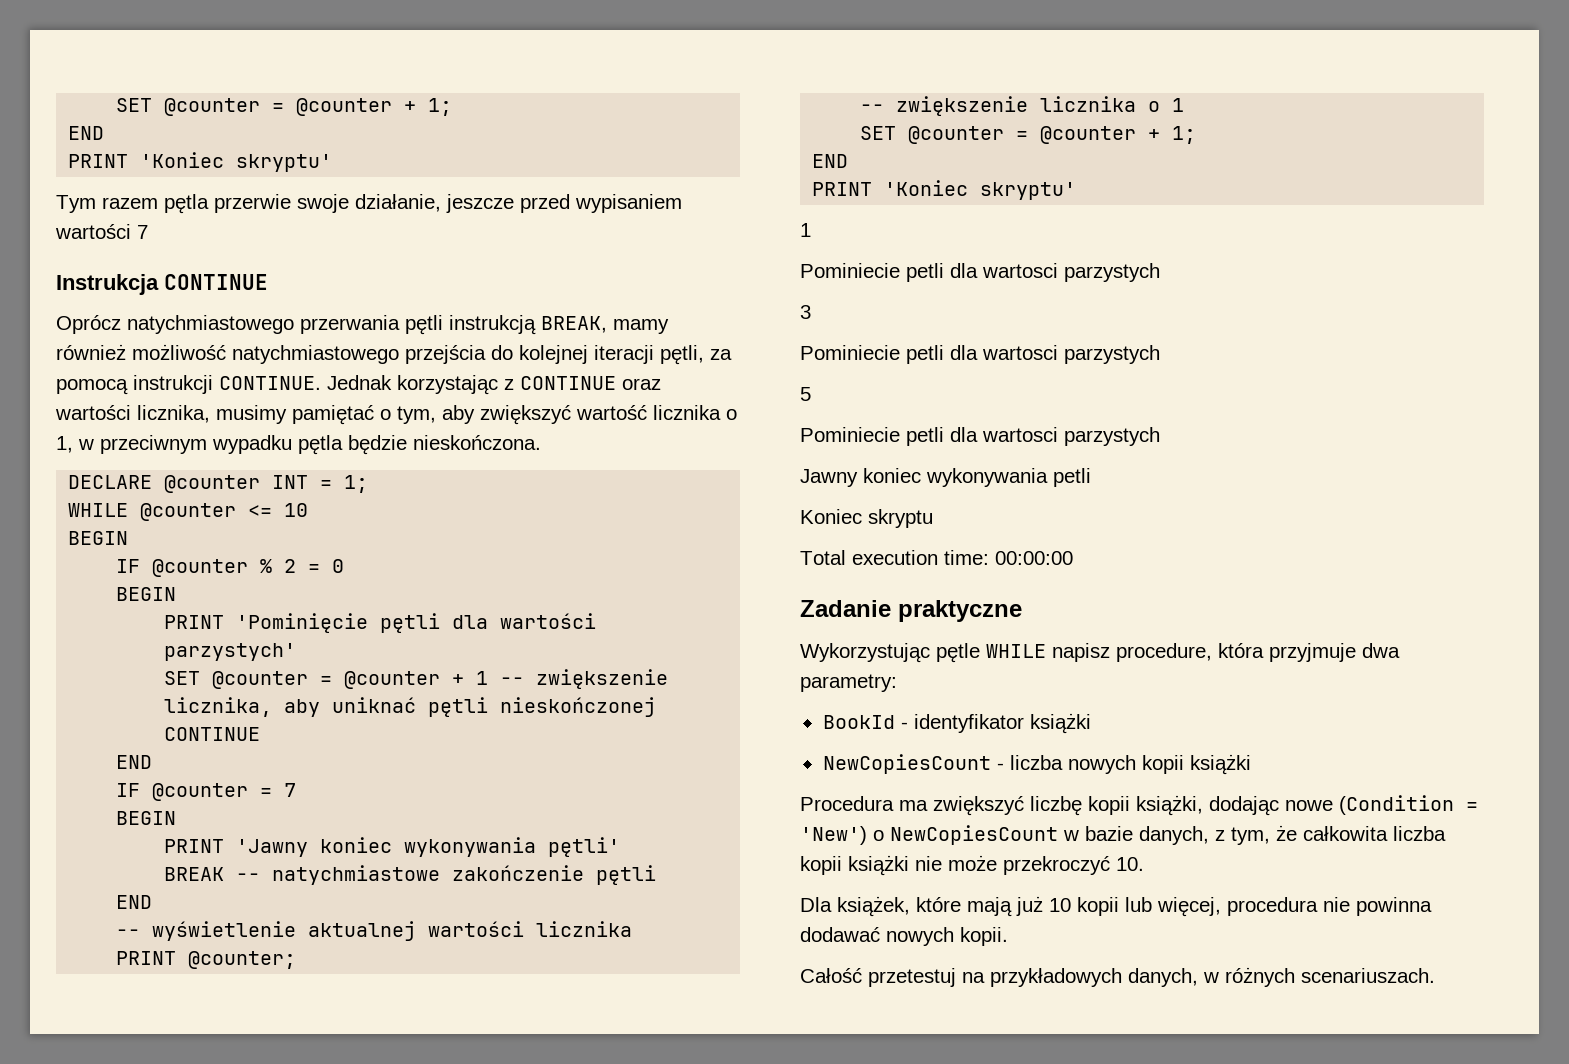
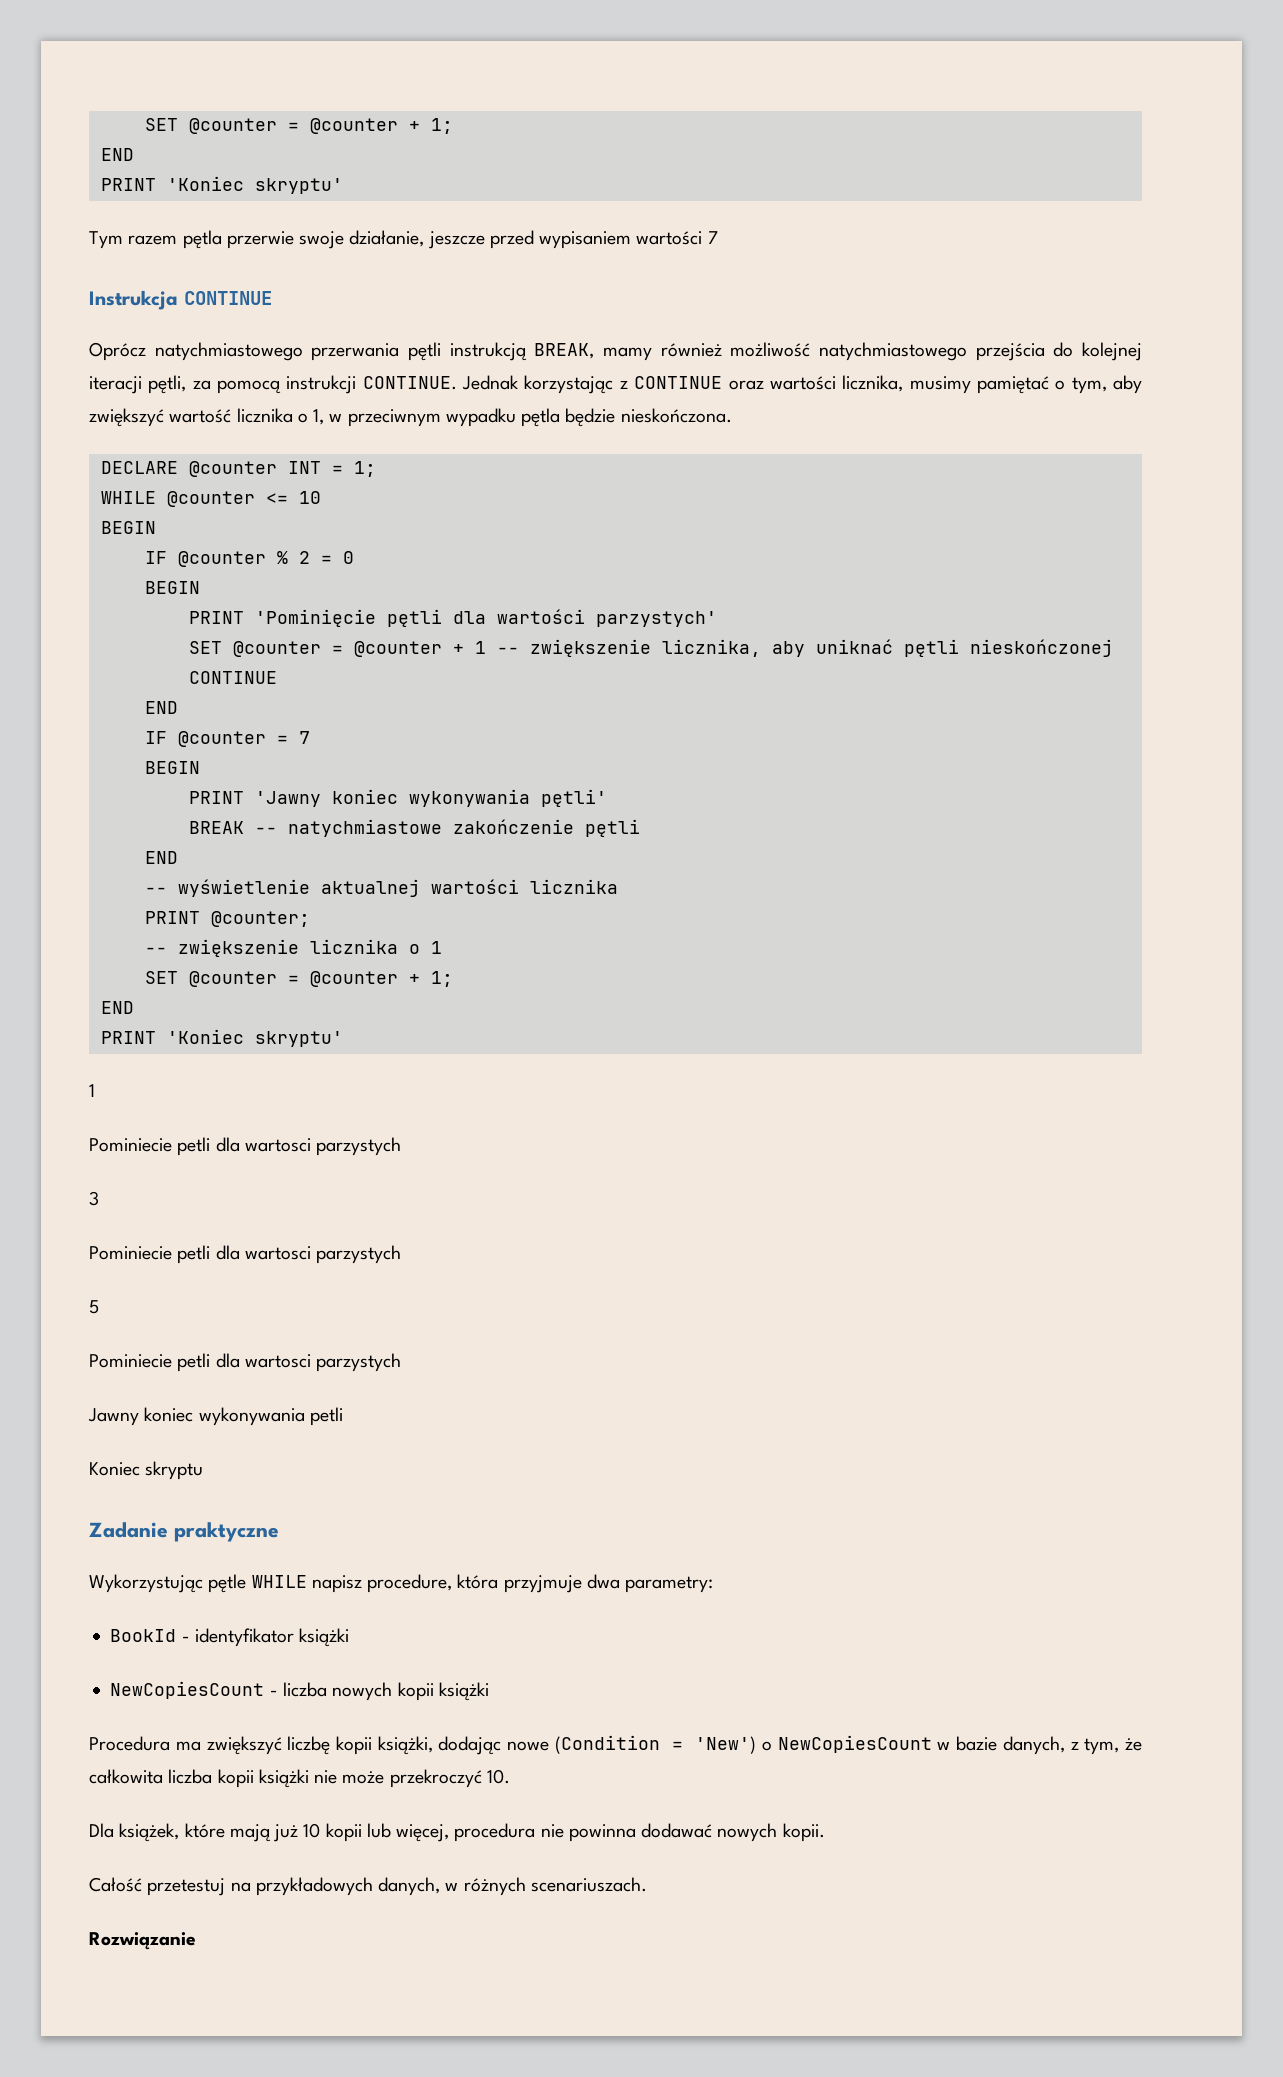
[800,550,1073,565] // Total execution time: 00:00:00 -> (204, 1470) none
(1435, 975) none -> [89,1932,196,1950] // Rozwiązanie

